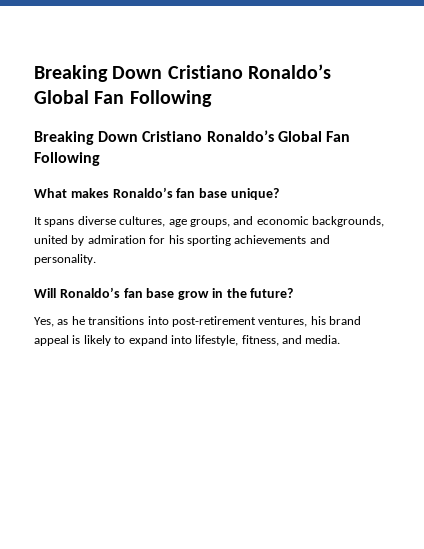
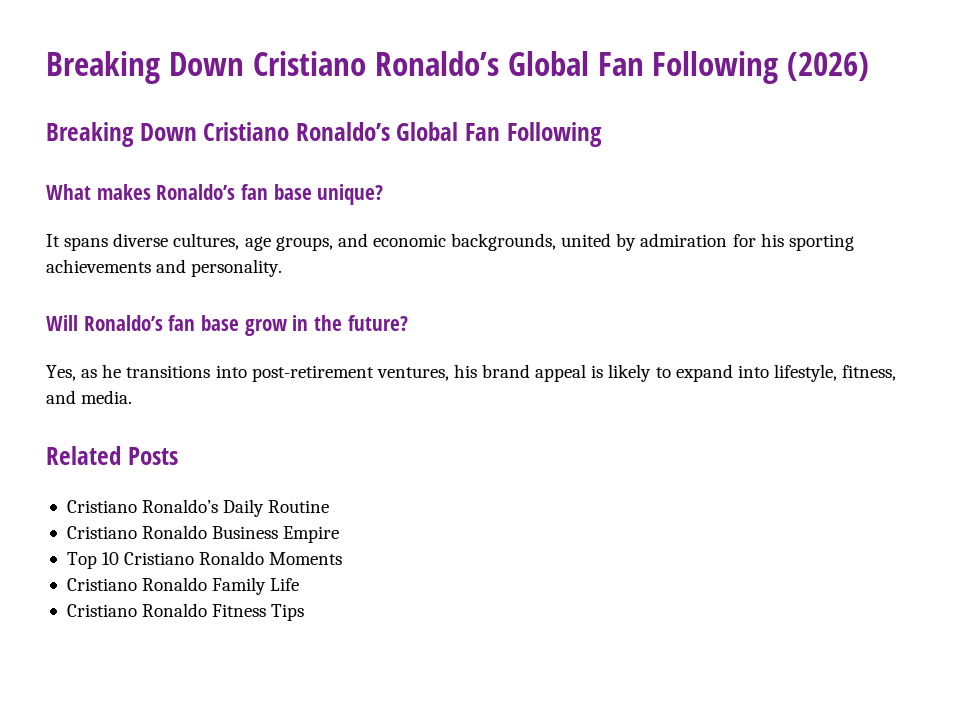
[34,64,331,82] [34,90,212,107] Breaking Down Cristiano Ronaldo’s Global Fan Following -> [46,51,870,84] Breaking Down Cristiano Ronaldo’s Global Fan Following (2026)
(341, 339) none -> [46,446,178,465] [66,499,330,517] [66,525,340,543] [66,551,343,569] [66,577,300,595] [66,603,305,621] // Related Posts // Cristiano Ronaldo’s Daily Routine // Cristiano Ronaldo Business Empire // Top 10 Cristiano Ronaldo Moments // Cristiano Ronaldo Family Life // Cristiano Ronaldo Fitness Tips

